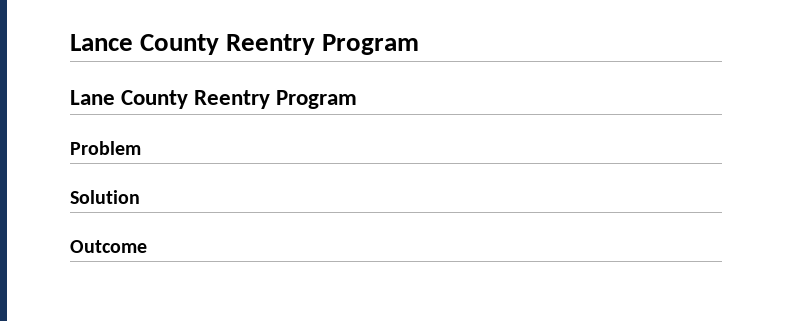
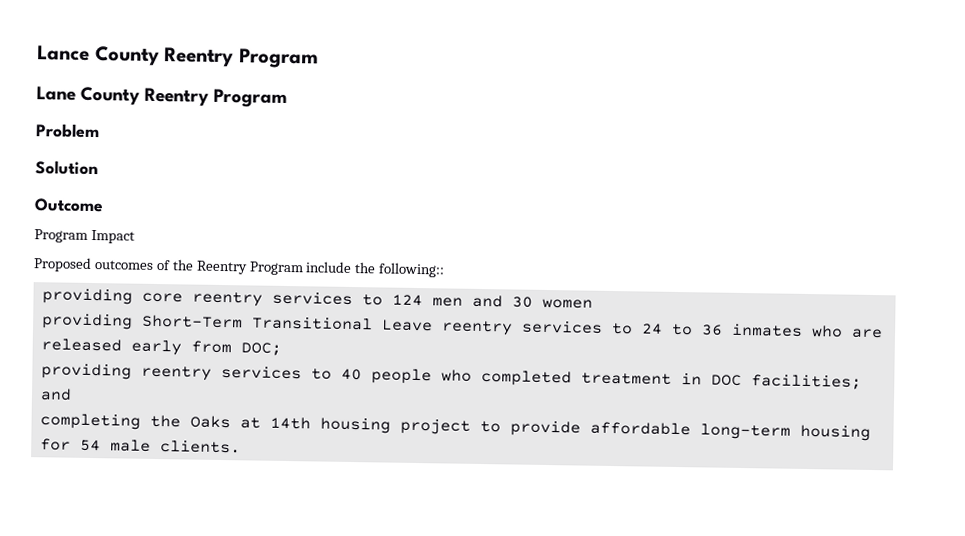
(147, 246) none -> [34,229,135,244] [33,257,446,278] [41,288,593,309] [41,313,883,339] [40,338,282,356] [40,363,862,390] [39,388,72,401] [39,413,871,441] [39,438,241,454] // Program Impact // Proposed outcomes of the Reentry Program include the following:: // providing core reentry services to 124 men and 30 women // providing Short-Term Transitional Leave reentry services to 24 to 36 inmates who are released early from DOC; // providing reentry services to 40 people who completed treatment in DOC facilities; and // completing the Oaks at 14th housing project to provide affordable long-term housing for 54 male clients.

